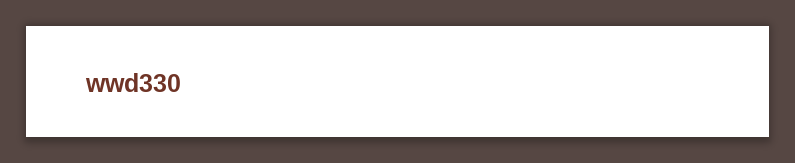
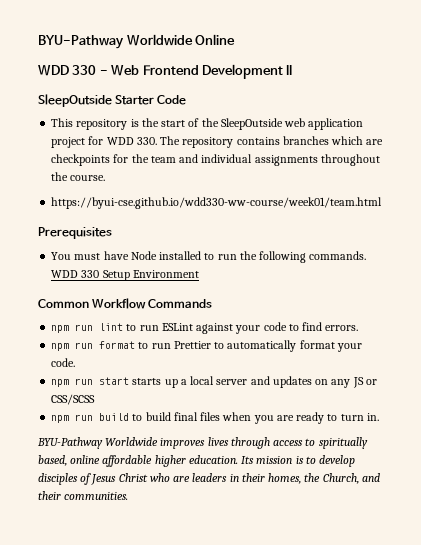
[85,73,181,92] wwd330 -> [38,34,236,49] [38,64,293,79] [38,94,187,107] [51,118,364,130] [51,136,384,148] [51,154,380,166] [51,172,106,181] [51,197,383,209] [38,227,112,239] [51,251,367,263] [51,270,199,281] [38,298,213,309] [51,322,359,334] [51,340,362,352] [51,358,76,367] [51,376,377,388] [51,394,96,405] [51,412,379,424] [37,437,368,449] [38,455,356,467] [38,473,380,485] [38,491,129,500] BYU-Pathway Worldwide Online // WDD 330 - Web Frontend Development II // SleepOutside Starter Code // This repository is the start of the SleepOutside web application project for WDD 330. The repository contains branches which are checkpoints for the team and individual assignments throughout the course. // https://byui-cse.github.io/wdd330-ww-course/week01/team.html // Prerequisites // You must have Node installed to run the following commands. WDD 330 Setup Environment // Common Workflow Commands // npm run lint to run ESLint against your code to find errors. // npm run format to run Prettier to automatically format your code. // npm run start starts up a local server and updates on any JS or CSS/SCSS // npm run build to build final files when you are ready to turn in. // BYU-Pathway Worldwide improves lives through access to spiritually based, online affordable higher education. Its mission is to develop disciples of Jesus Christ who are leaders in their homes, the Church, and their communities.

